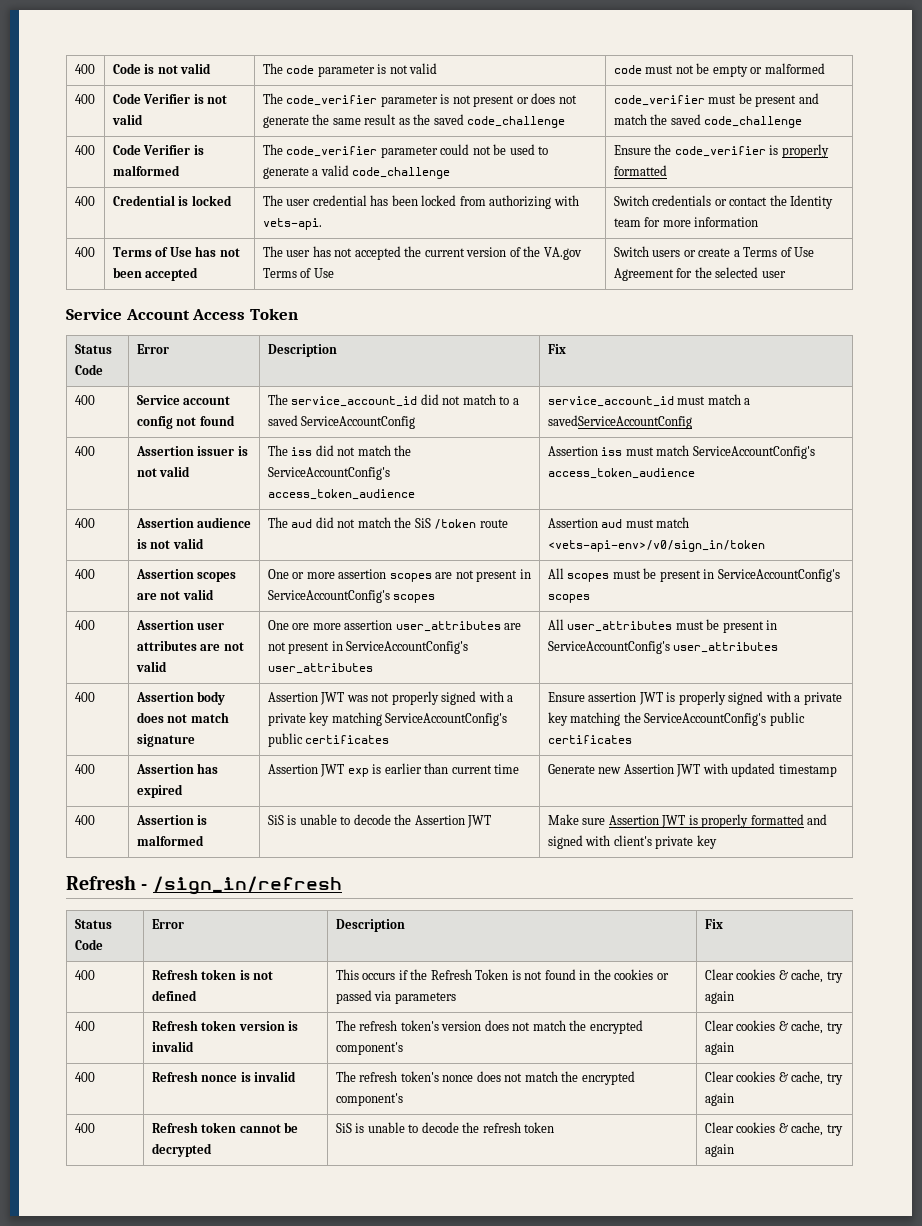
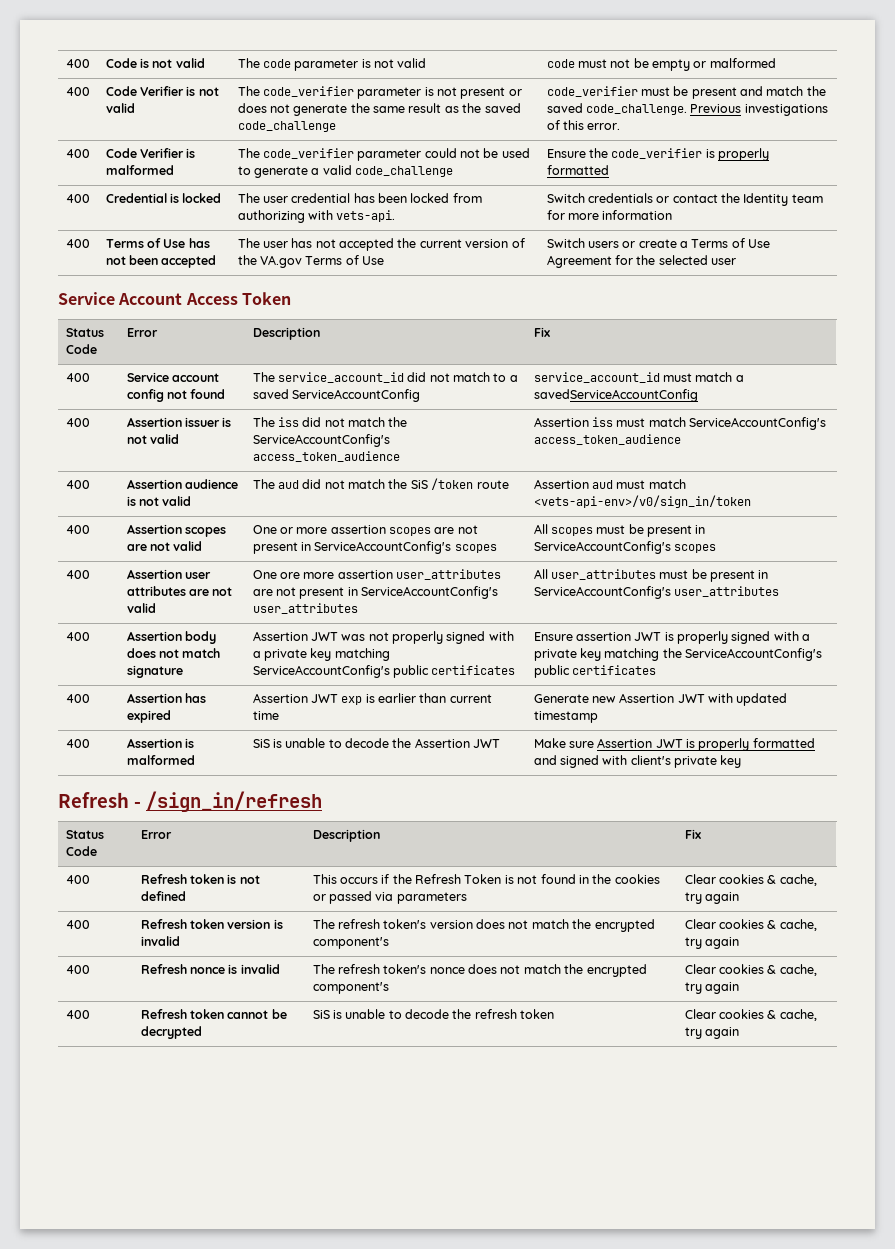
[704,116,803,128] code_challenge -> [585,104,828,116] [546,120,621,130] code_challenge. Previous investigations of this error.

